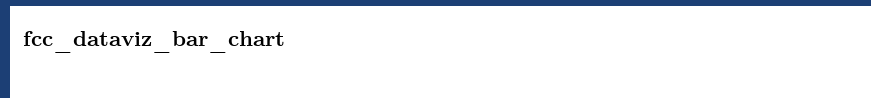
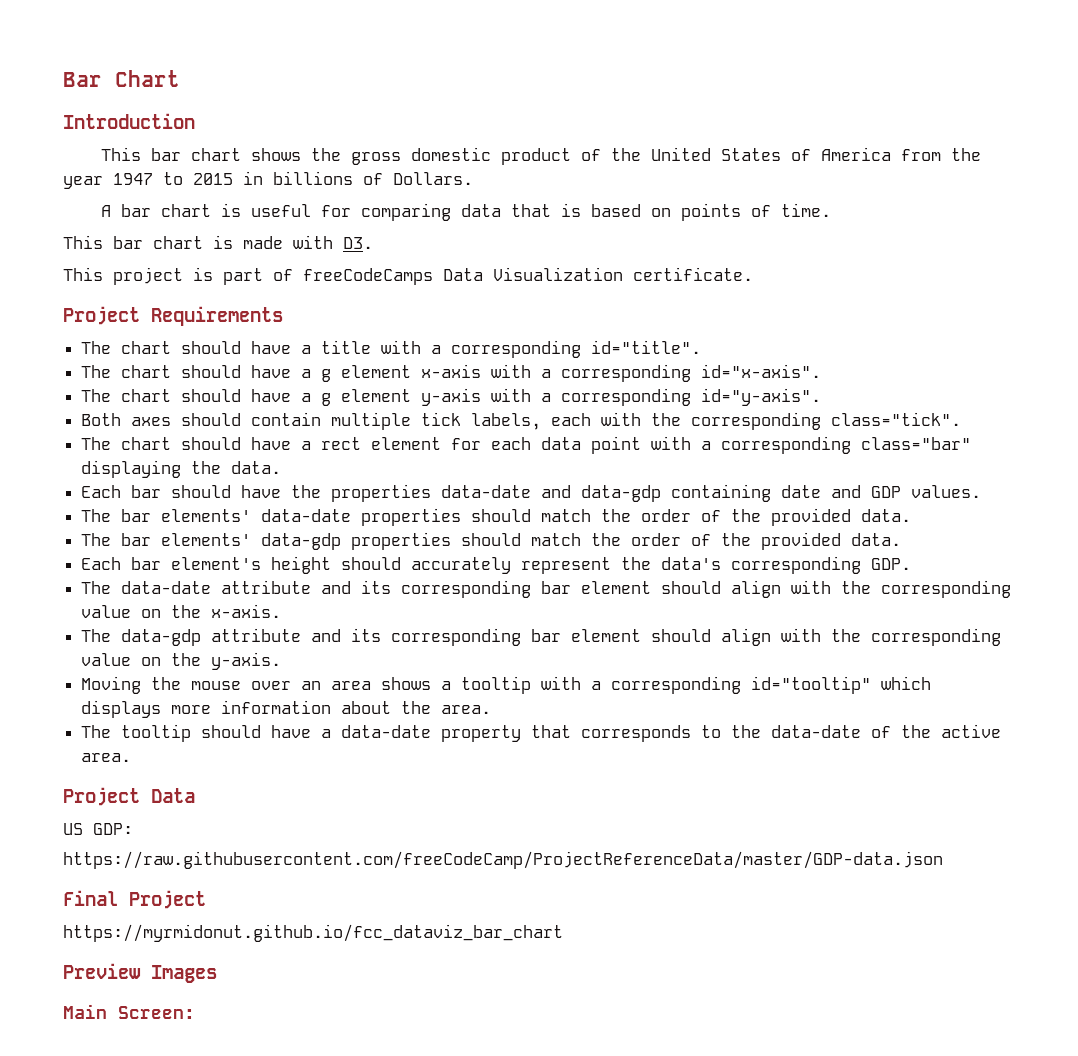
[23,31,285,53] fcc_dataviz_bar_chart -> [63,70,180,87] [63,113,195,129] [101,147,982,165] [63,171,473,189] [101,203,832,221] [63,235,373,249] [63,267,753,285] [63,306,283,326] [81,340,702,358] [81,364,822,382] [81,388,822,406] [81,412,962,430] [81,436,972,454] [81,460,282,478] [81,484,982,502] [81,508,912,526] [81,532,902,550] [81,556,912,574] [81,580,1012,598] [81,604,282,618] [81,628,1002,646] [81,652,282,670] [81,676,932,694] [81,700,492,718] [81,724,1002,742] [81,753,132,762] [63,787,195,806] [63,823,133,835] [63,851,943,869] [63,890,206,909] [63,924,563,942] [63,963,217,983] [63,1004,195,1019] Bar Chart // Introduction // This bar chart shows the gross domestic product of the United States of America from the year 1947 to 2015 in billions of Dollars. // A bar chart is useful for comparing data that is based on points of time. // This bar chart is made with D3. // This project is part of freeCodeCamps Data Visualization certificate. // Project Requirements // The chart should have a title with a corresponding id="title". // The chart should have a g element x-axis with a corresponding id="x-axis". // The chart should have a g element y-axis with a corresponding id="y-axis". // Both axes should contain multiple tick labels, each with the corresponding class="tick". // The chart should have a rect element for each data point with a corresponding class="bar" displaying the data. // Each bar should have the properties data-date and data-gdp containing date and GDP values. // The bar elements' data-date properties should match the order of the provided data. // The bar elements' data-gdp properties should match the order of the provided data. // Each bar element's height should accurately represent the data's corresponding GDP. // The data-date attribute and its corresponding bar element should align with the corresponding value on the x-axis. // The data-gdp attribute and its corresponding bar element should align with the corresponding value on the y-axis. // Moving the mouse over an area shows a tooltip with a corresponding id="tooltip" which displays more information about the area. // The tooltip should have a data-date property that corresponds to the data-date of the active area. // Project Data // US GDP: // https://raw.githubusercontent.com/freeCodeCamp/ProjectReferenceData/master/GDP-data.json // Final Project // https://myrmidonut.github.io/fcc_dataviz_bar_chart // Preview Images // Main Screen:

